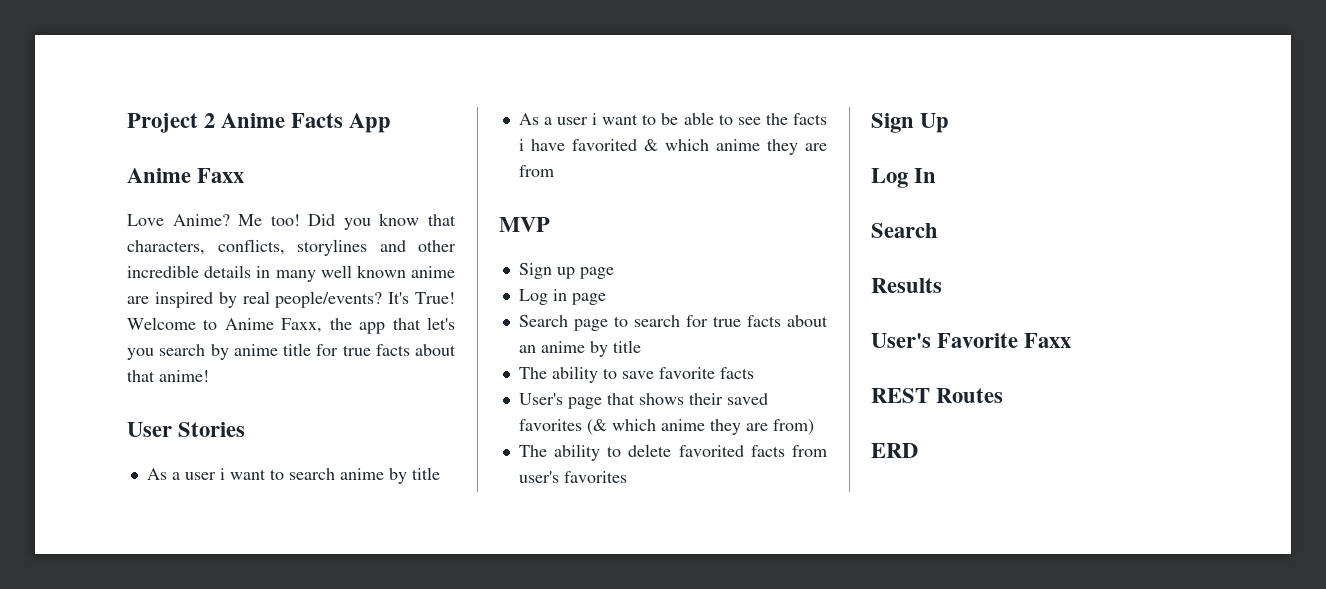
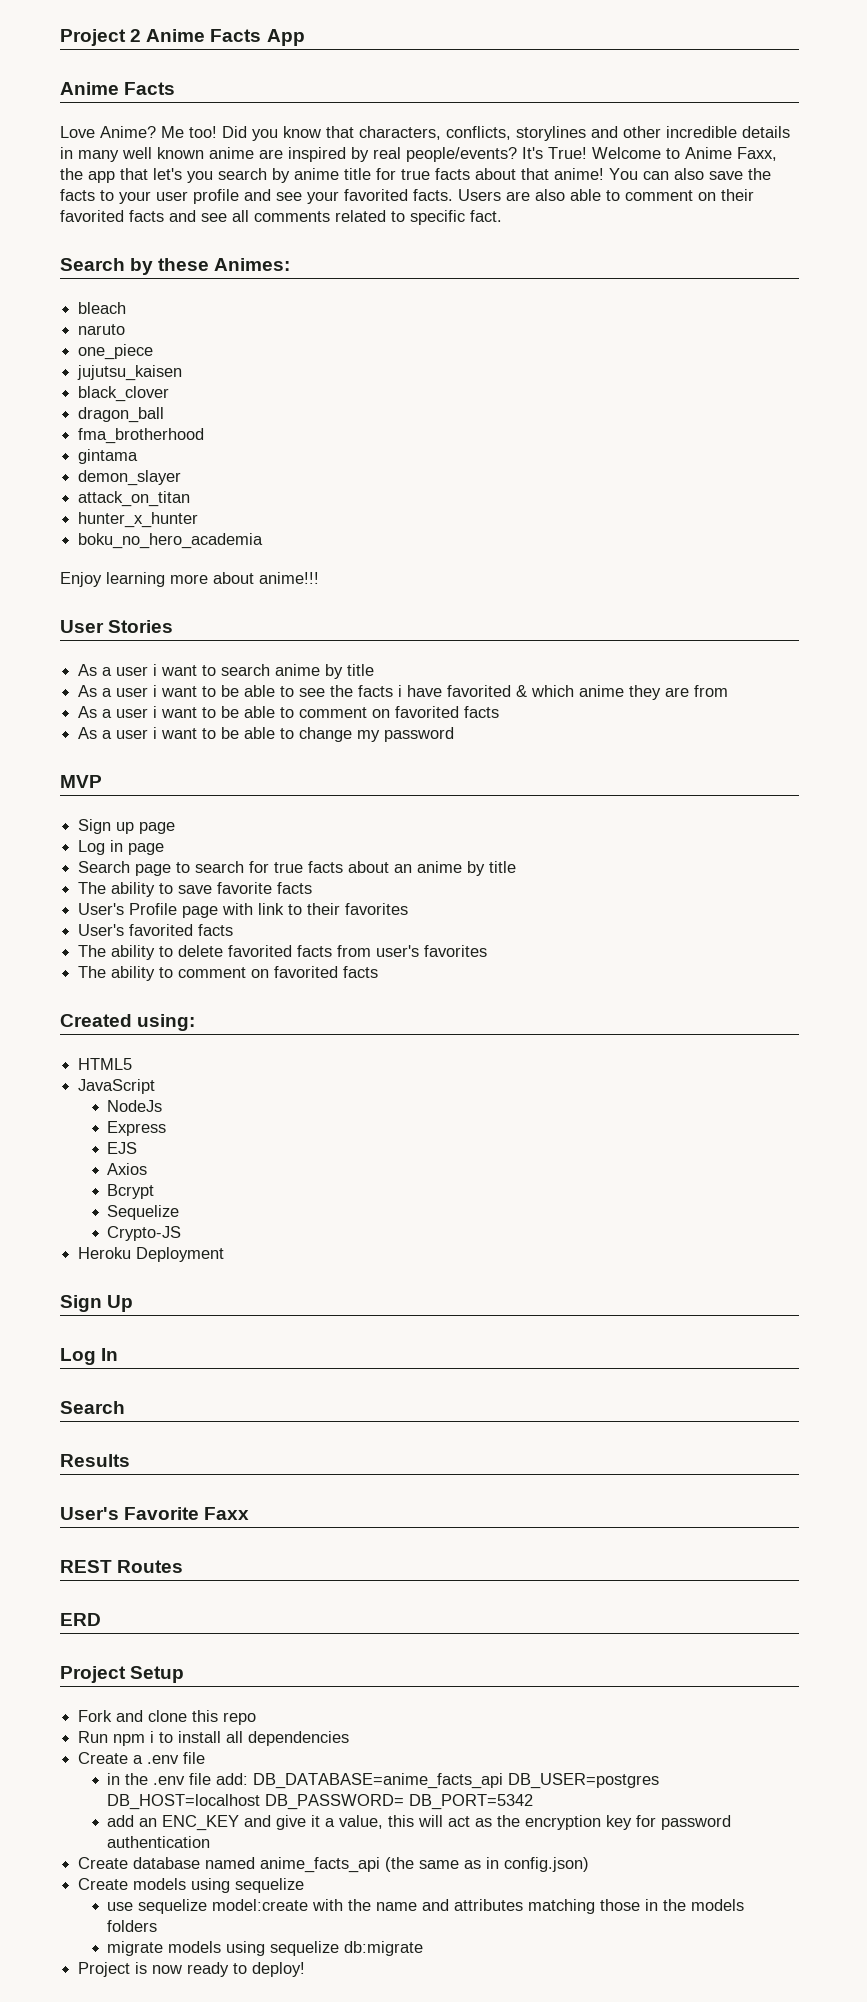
[197,168,245,183] Faxx -> [124,82,176,95] Facts
(209, 376) none -> [609,168,771,180] [60,189,754,204] [60,210,502,225] [60,258,291,275] [78,302,127,314] [78,324,126,335] [78,344,154,360] [77,365,183,381] [78,386,170,402] [78,407,165,423] [78,428,205,444] [78,449,139,464] [78,470,182,486] [78,491,191,507] [78,512,199,528] [78,533,264,549] [60,572,319,587] You can also save the facts to your user profile and see your favorited facts. Users are also able to comment on their favorited facts and see all comments related to specific fact. // Search by these Animes: // bleach // naruto // one_piece // jujutsu_kaisen // black_clover // dragon_ball // fma_brotherhood // gintama // demon_slayer // attack_on_titan // hunter_x_hunter // boku_no_hero_academia // Enjoy learning more about anime!!!
(554, 171) none -> [78,706,500,718] [78,727,455,742] // As a user i want to be able to comment on favorited facts // As a user i want to be able to change my password
[567,393,768,409] [518,419,814,435] page that shows their saved favorites (& which anime they are from) -> [129,903,409,918] [78,924,234,936] Profile page with link to their favorites // User's favorited facts
(627, 477) none -> [78,966,379,981] [60,1014,196,1031] [78,1058,133,1070] [78,1079,156,1094] [107,1100,163,1112] [107,1121,167,1136] [107,1142,138,1154] [107,1163,148,1175] [107,1184,155,1199] [107,1205,180,1220] [107,1226,182,1241] [78,1247,225,1262] // The ability to comment on favorited facts // Created using: // HTML5 // JavaScript // NodeJs // Express // EJS // Axios // Bcrypt // Sequelize // Crypto-JS // Heroku Deployment
(918, 450) none -> [60,1666,185,1683] [78,1710,257,1725] [78,1731,350,1746] [78,1752,206,1764] [107,1773,660,1789] [107,1794,534,1810] [107,1815,732,1831] [107,1836,211,1848] [78,1857,590,1873] [78,1878,305,1893] [107,1899,745,1914] [107,1920,158,1932] [107,1941,424,1956] [78,1962,306,1977] // Project Setup // Fork and clone this repo // Run npm i to install all dependencies // Create a .env file // in the .env file add: DB_DATABASE=anime_facts_api DB_USER=postgres DB_HOST=localhost DB_PASSWORD= DB_PORT=5342 // add an ENC_KEY and give it a value, this will act as the encryption key for password authentication // Create database named anime_facts_api (the same as in config.json) // Create models using sequelize // use sequelize model:create with the name and attributes matching those in the models folders // migrate models using sequelize db:migrate // Project is now ready to deploy!

